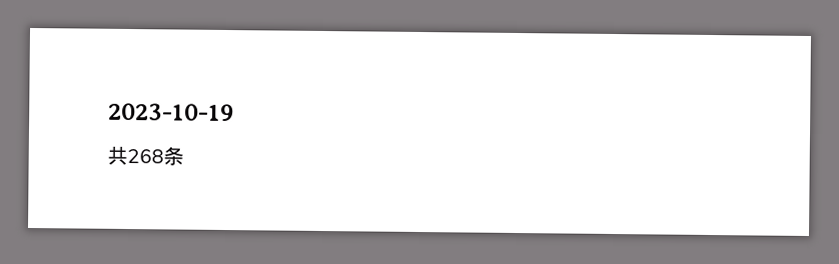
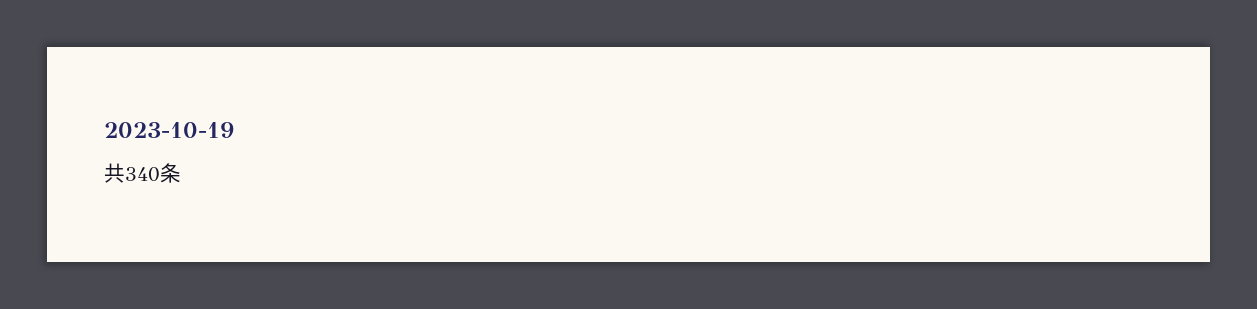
[127,148,164,164] 268 -> [125,167,160,182] 340

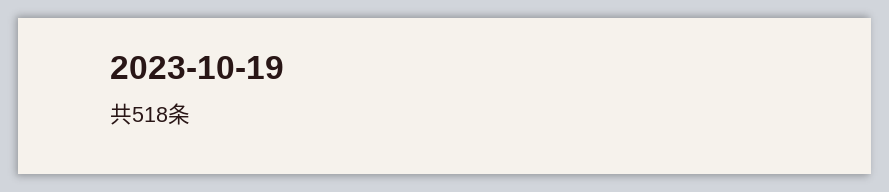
[125,167,160,182] 340 -> [132,107,168,122] 518

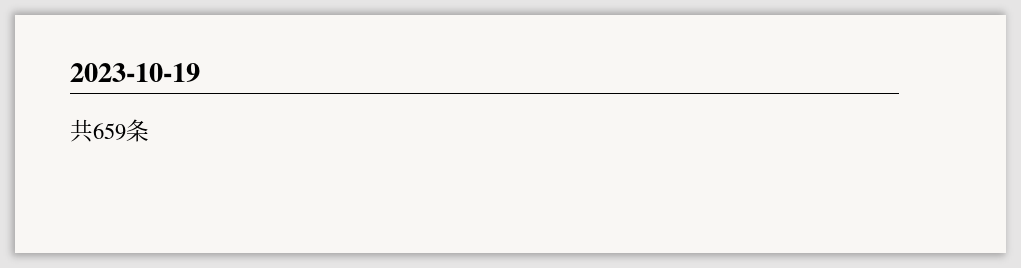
[132,107,168,122] 518 -> [93,123,126,140] 659

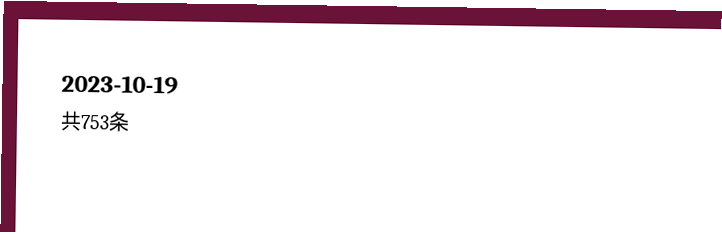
[93,123,126,140] 659 -> [80,114,110,130] 753

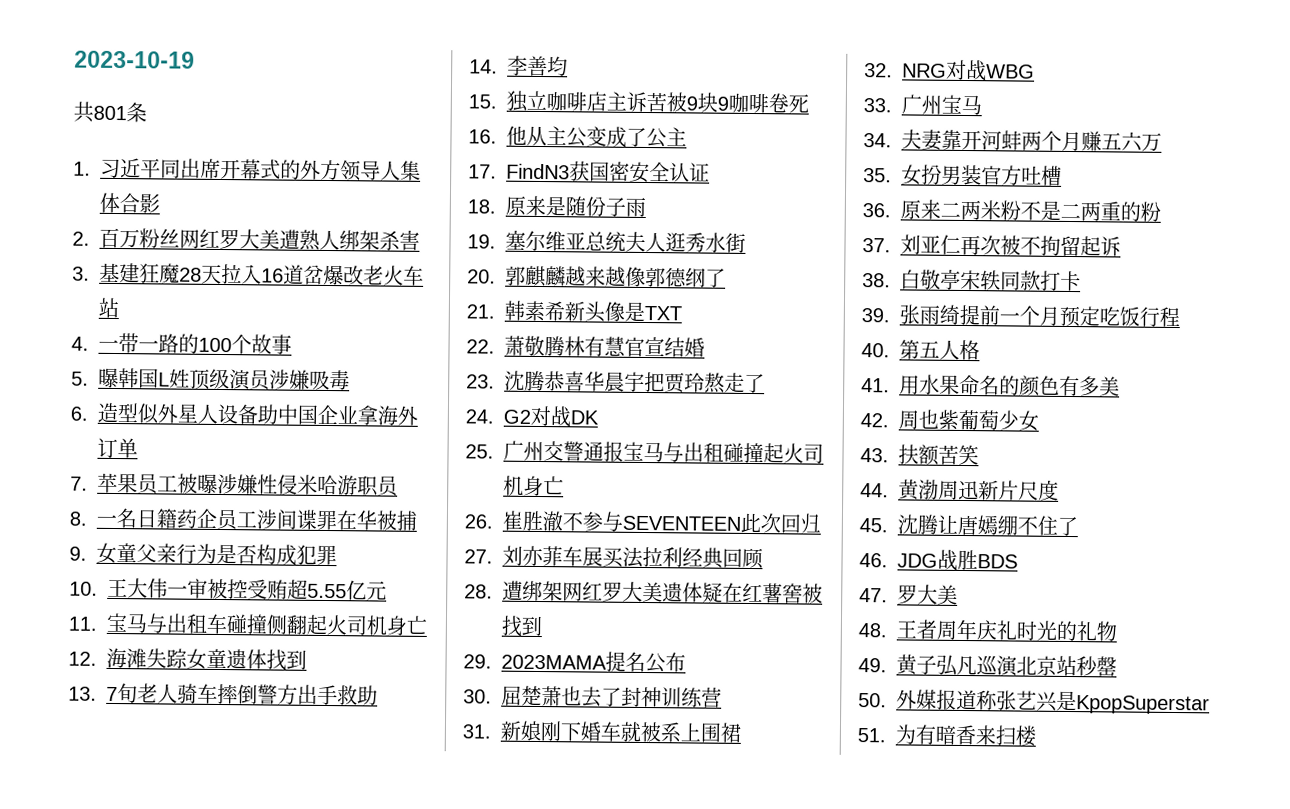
[80,114,110,130] 753 -> [93,105,127,121] 801
(130, 121) none -> [73,158,421,182] [99,192,160,214] [72,227,420,251] [72,262,424,286] [98,297,119,319] [71,333,292,355] [71,367,350,391] [70,402,418,426] [97,437,138,459] [70,472,400,497] [69,508,417,531] [69,542,337,566] [69,578,387,601] [68,612,427,636] [68,647,307,671] [68,683,378,706] [469,55,568,77] [468,90,809,114] [468,125,687,149] [468,161,710,184] [467,195,646,217] [467,230,746,253] [467,265,726,288] [466,300,682,323] [466,335,705,358] [466,370,765,394] [465,405,599,428] [465,440,824,464] [503,475,564,497] [464,510,821,534] [464,545,764,570] [464,580,823,604] [501,615,543,637] [463,651,686,674] [463,685,722,708] [462,720,742,743] [864,59,1035,82] [863,94,982,116] [863,129,1162,152] [863,164,1062,186] [862,199,1161,222] [862,234,1121,257] [862,269,1081,292] [861,304,1180,328] [861,339,980,361] [861,374,1120,397] [860,409,1039,432] [860,444,979,466] [860,479,1059,501] [859,514,1078,537] [859,549,1018,571] [859,584,958,605] [858,619,1117,642] [858,654,1117,677] [858,689,1210,715] [857,724,1036,747] // 1.习近平同出席开幕式的外方领导人集体合影 // 2.百万粉丝网红罗大美遭熟人绑架杀害 // 3.基建狂魔28天拉入16道岔爆改老火车站 // 4.一带一路的100个故事 // 5.曝韩国L姓顶级演员涉嫌吸毒 // 6.造型似外星人设备助中国企业拿海外订单 // 7.苹果员工被曝涉嫌性侵米哈游职员 // 8.一名日籍药企员工涉间谍罪在华被捕 // 9.女童父亲行为是否构成犯罪 // 10.王大伟一审被控受贿超5.55亿元 // 11.宝马与出租车碰撞侧翻起火司机身亡 // 12.海滩失踪女童遗体找到 // 13. 7旬老人骑车摔倒警方出手救助 // 14.李善均 // 15.独立咖啡店主诉苦被9块9咖啡卷死 // 16.他从主公变成了公主 // 17. FindN3获国密安全认证 // 18.原来是随份子雨 // 19.塞尔维亚总统夫人逛秀水街 // 20.郭麒麟越来越像郭德纲了 // 21.韩素希新头像是TXT // 22.萧敬腾林有慧官宣结婚 // 23.沈腾恭喜华晨宇把贾玲熬走了 // 24. G2对战DK // 25.广州交警通报宝马与出租碰撞起火司机身亡 // 26.崔胜澈不参与SEVENTEEN此次回归 // 27.刘亦菲车展买法拉利经典回顾 // 28.遭绑架网红罗大美遗体疑在红薯窖被找到 // 29. 2023MAMA提名公布 // 30.屈楚萧也去了封神训练营 // 31.新娘刚下婚车就被系上围裙 // 32. NRG对战WBG // 33.广州宝马 // 34.夫妻靠开河蚌两个月赚五六万 // 35.女扮男装官方吐槽 // 36.原来二两米粉不是二两重的粉 // 37.刘亚仁再次被不拘留起诉 // 38.白敬亭宋轶同款打卡 // 39.张雨绮提前一个月预定吃饭行程 // 40.第五人格 // 41.用水果命名的颜色有多美 // 42.周也紫葡萄少女 // 43.扶额苦笑 // 44.黄渤周迅新片尺度 // 45.沈腾让唐嫣绷不住了 // 46. JDG战胜BDS // 47.罗大美 // 48.王者周年庆礼时光的礼物 // 49.黄子弘凡巡演北京站秒罄 // 50.外媒报道称张艺兴是KpopSuperstar // 51.为有暗香来扫楼

